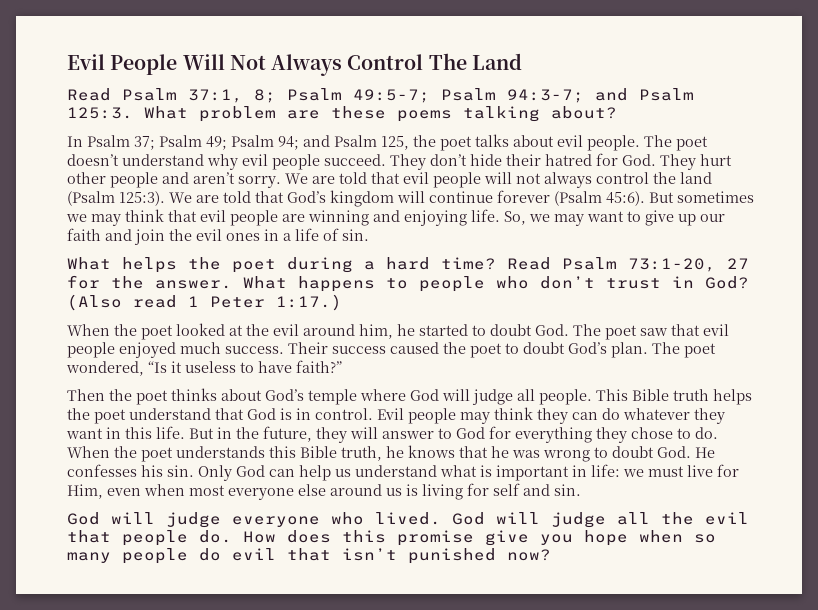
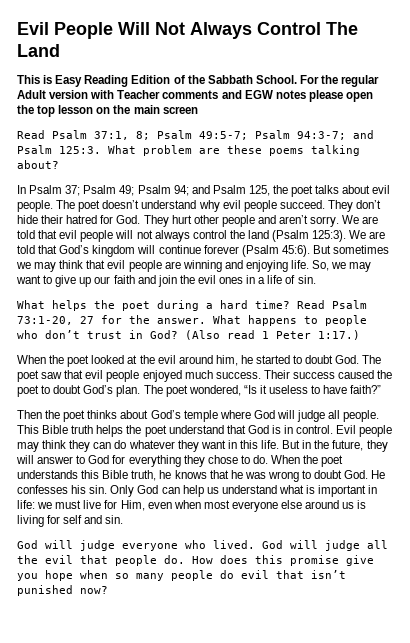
(522, 61) none -> [17,75,380,87] [17,90,373,102] [17,105,198,117] // This is Easy Reading Edition of the Sabbath School. For the regular Adult version with Teacher comments and EGW notes please open the top lesson on the main screen

